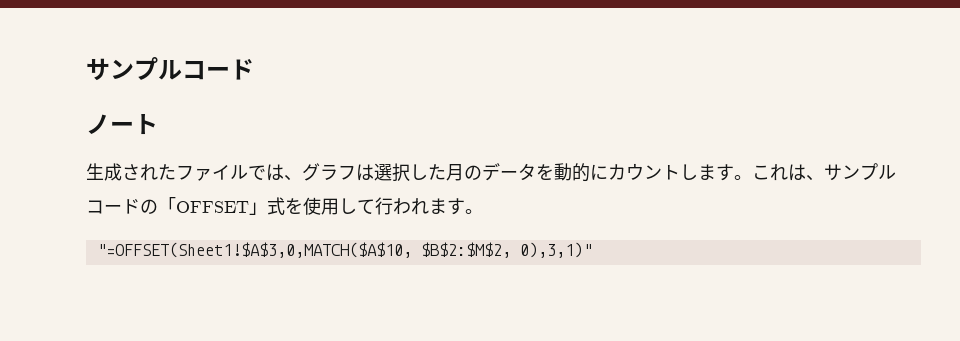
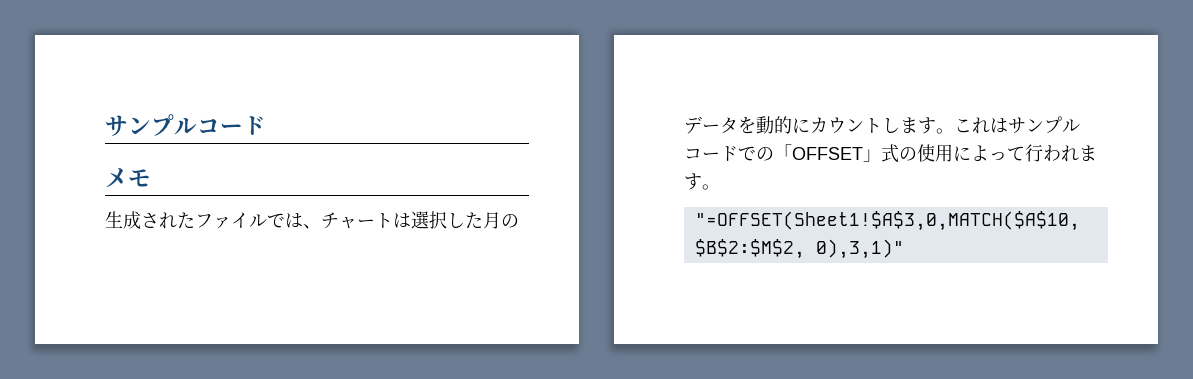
[86,114,158,135] ノート -> [105,168,151,188] メモ
[302,163,356,181] グラフ -> [321,212,393,229] チャート
[806,163,896,181] [86,199,140,214] 、サンプルコード -> [1008,116,1080,134] [684,146,756,162] サンプルコードで
[285,197,357,215] を使用し -> [899,144,1007,162] の使用によっ

